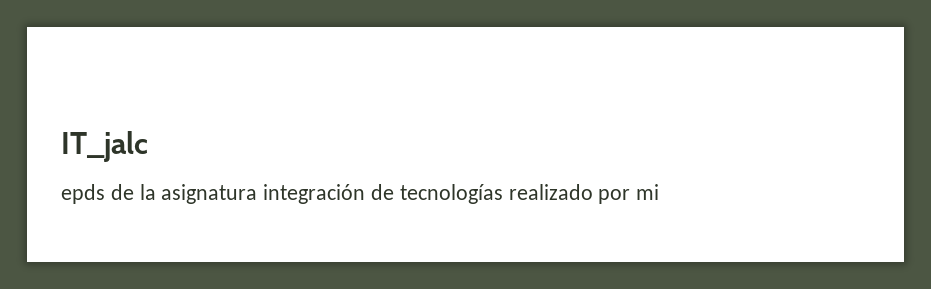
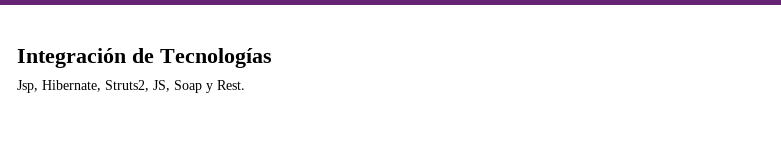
[61,131,148,162] [61,184,660,204] IT_jalc // epds de la asignatura integración de tecnologías realizado por mi -> [17,48,272,68] [17,80,245,93] Integración de Tecnologías // Jsp, Hibernate, Struts2, JS, Soap y Rest.

